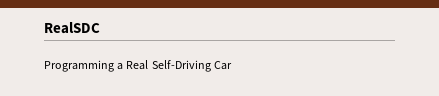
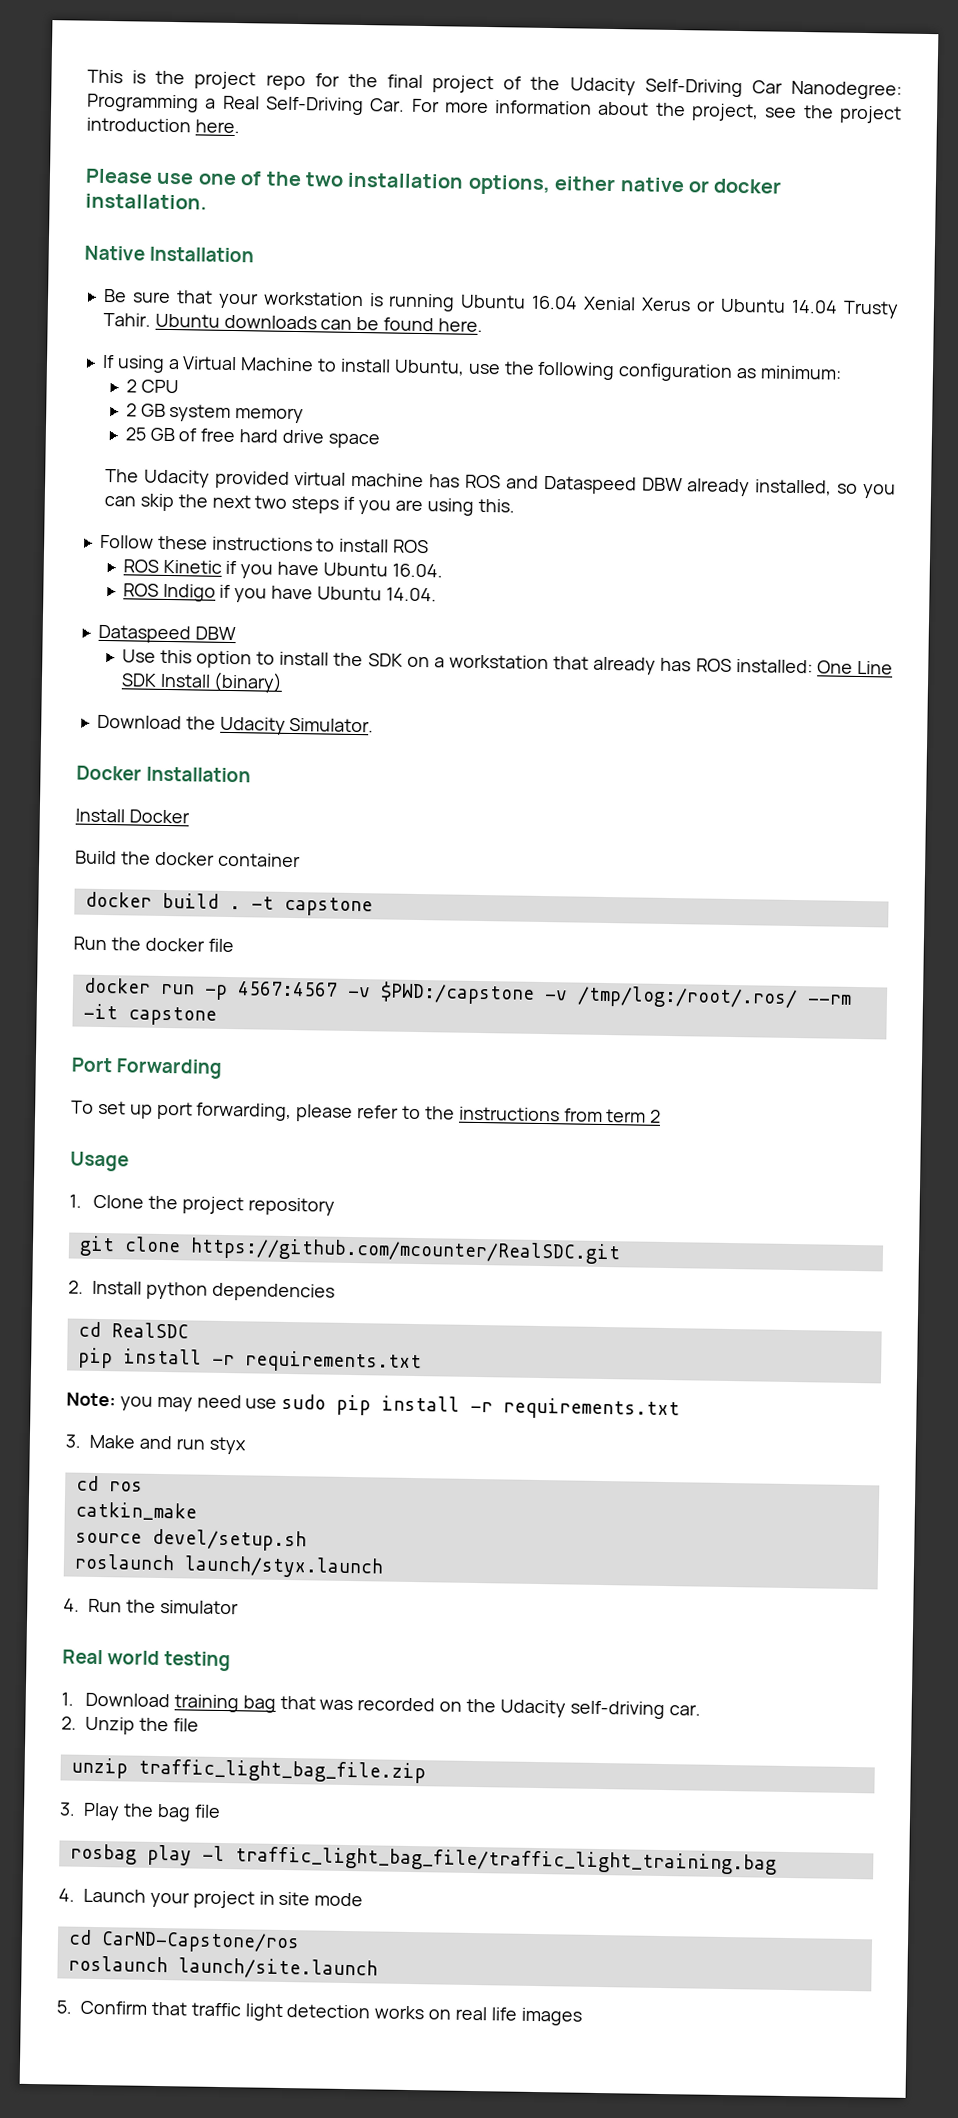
[44,22,100,34] [44,60,232,72] RealSDC // Programming a Real Self-Driving Car -> [87,69,902,100] [87,93,902,124] [86,117,240,134] [85,168,783,196] [85,193,207,210] [84,245,255,263] [102,288,900,319] [102,312,483,332] [101,354,842,382] [125,379,179,394] [125,403,305,424] [124,427,380,449] [104,468,896,499] [103,493,515,516] [99,534,430,554] [122,559,443,579] [122,583,437,603] [97,624,236,644] [121,649,894,675] [120,671,284,693] [96,714,375,735] [76,765,252,783] [75,808,190,824] [75,850,301,868] [84,891,373,917] [73,936,234,953] [83,977,852,1010] [82,1003,217,1026] [71,1057,223,1079] [71,1100,662,1123] [70,1151,129,1172] [69,1194,335,1216] [78,1235,621,1265] [68,1280,335,1302] [77,1321,189,1339] [77,1347,422,1374] [66,1392,681,1421] [65,1434,246,1455] [75,1475,143,1492] [74,1501,197,1521] [74,1528,307,1552] [73,1553,384,1579] [63,1598,239,1615] [62,1649,232,1672] [61,1692,701,1720] [61,1716,199,1735] [70,1757,426,1784] [59,1802,221,1822] [69,1843,777,1875] [58,1888,364,1909] [67,1929,300,1954] [67,1955,378,1980] [56,2000,582,2026] This is the project repo for the final project of the Udacity Self-Driving Car Nanodegree: Programming a Real Self-Driving Car. For more information about the project, see the project introduction here. // Please use one of the two installation options, either native or docker installation. // Native Installation // Be sure that your workstation is running Ubuntu 16.04 Xenial Xerus or Ubuntu 14.04 Trusty Tahir. Ubuntu downloads can be found here. // If using a Virtual Machine to install Ubuntu, use the following configuration as minimum: // 2 CPU // 2 GB system memory // 25 GB of free hard drive space // The Udacity provided virtual machine has ROS and Dataspeed DBW already installed, so you can skip the next two steps if you are using this. // Follow these instructions to install ROS // ROS Kinetic if you have Ubuntu 16.04. // ROS Indigo if you have Ubuntu 14.04. // Dataspeed DBW // Use this option to install the SDK on a workstation that already has ROS installed: One Line SDK Install (binary) // Download the Udacity Simulator. // Docker Installation // Install Docker // Build the docker container // docker build . -t capstone // Run the docker file // docker run -p 4567:4567 -v $PWD:/capstone -v /tmp/log:/root/.ros/ --rm -it capstone // Port Forwarding // To set up port forwarding, please refer to the instructions from term 2 // Usage // 1. Clone the project repository // git clone https://github.com/mcounter/RealSDC.git // 2. Install python dependencies // cd RealSDC // pip install -r requirements.txt // Note: you may need use sudo pip install -r requirements.txt // 3. Make and run styx // cd ros // catkin_make // source devel/setup.sh // roslaunch launch/styx.launch // 4. Run the simulator // Real world testing // 1. Download training bag that was recorded on the Udacity self-driving car. // 2. Unzip the file // unzip traffic_light_bag_file.zip // 3. Play the bag file // rosbag play -l traffic_light_bag_file/traffic_light_training.bag // 4. Launch your project in site mode // cd CarND-Capstone/ros // roslaunch launch/site.launch // 5. Confirm that traffic light detection works on real life images

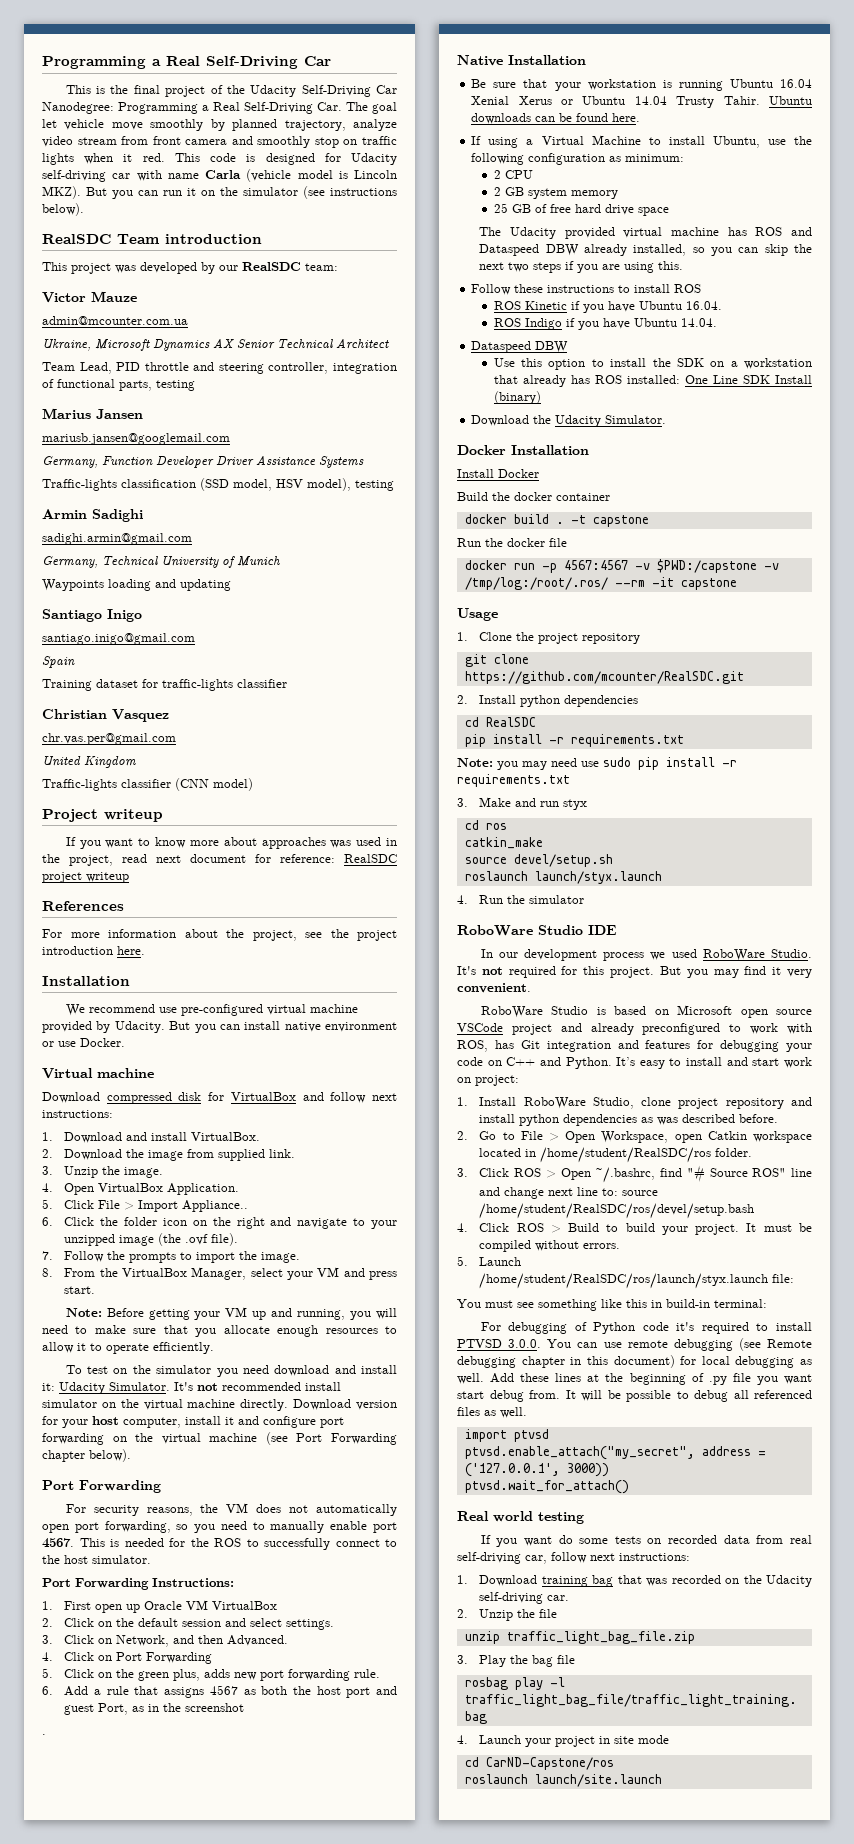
[87,69,340,91] This is the project repo for -> [42,56,331,69] [65,85,106,94] Programming a Real Self-Driving Car // This is
(406, 105) none -> [346,102,397,114] [42,119,397,131] [42,136,397,148] [42,153,398,165] [42,169,397,182] [42,186,397,199] [42,203,84,216] [42,234,262,244] [42,262,338,274] [42,291,137,303] [42,316,188,325] [42,338,389,351] [42,362,397,374] [42,379,195,391] [42,408,143,419] [42,433,230,445] [42,455,364,468] [42,478,394,491] [42,509,143,522] [42,533,192,545] [42,556,280,568] [42,579,231,591] [42,609,142,622] [42,633,195,645] [42,656,75,668] [42,679,287,691] [42,709,169,722] [42,733,176,745] [42,756,136,768] [42,778,253,791] [42,809,163,822] [65,837,397,849] [42,854,397,866] [42,872,129,883] [42,901,124,911] The goal let vehicle move smoothly by planned trajectory, analyze video stream from front camera and smoothly stop on traffic lights when it red. This code is designed for Udacity self-driving car with name Carla (vehicle model is Lincoln MKZ). But you can run it on the simulator (see instructions below). // RealSDC Team introduction // This project was developed by our RealSDC team: // Victor Mauze // admin@mcounter.com.ua // Ukraine, Microsoft Dynamics AX Senior Technical Architect // Team Lead, PID throttle and steering controller, integration of functional parts, testing // Marius Jansen // mariusb.jansen@googlemail.com // Germany, Function Developer Driver Assistance Systems // Traffic-lights classification (SSD model, HSV model), testing // Armin Sadighi // sadighi.armin@gmail.com // Germany, Technical University of Munich // Waypoints loading and updating // Santiago Inigo // santiago.inigo@gmail.com // Spain // Training dataset for traffic-lights classifier // Christian Vasquez // chr.vas.per@gmail.com // United Kingdom // Traffic-lights classifier (CNN model) // Project writeup // If you want to know more about approaches was used in the project, read next document for reference: RealSDC project writeup // References //
[85,168,783,196] [85,193,207,210] Please use one of the two installation options, either native or docker installation. -> [42,976,130,986] [65,1004,358,1016] [42,1021,397,1033] [42,1038,125,1047] [42,1068,154,1079] [42,1092,398,1104] [42,1110,113,1118] [42,1132,261,1143] [42,1149,296,1161] [42,1166,164,1178] [42,1183,240,1195] [42,1199,249,1212] [42,1217,397,1229] [64,1233,239,1246] [42,1251,301,1263] [42,1267,397,1280] [64,1286,96,1294] [65,1307,398,1320] [42,1325,398,1337] [42,1342,214,1354] [65,1365,397,1377] [42,1382,341,1394] [42,1399,397,1411] [42,1416,344,1428] [42,1432,397,1445] [42,1449,131,1462] [42,1480,161,1493] [65,1503,398,1516] [42,1521,397,1533] [42,1538,397,1550] [42,1555,151,1564] [42,1578,234,1590] [42,1600,278,1613] [42,1618,335,1630] [42,1635,289,1647] [42,1652,213,1664] [42,1668,381,1681] [42,1685,397,1698] [64,1703,245,1715] [42,1734,46,1735] Installation // We recommend use pre-configured virtual machine provided by Udacity. But you can install native environment or use Docker. // Virtual machine // Download compressed disk for VirtualBox and follow next instructions: // 1. Download and install VirtualBox. // 2. Download the image from supplied link. // 3. Unzip the image. // 4. Open VirtualBox Application. // 5. Click File > Import Appliance.. // 6. Click the folder icon on the right and navigate to your unzipped image (the .ovf file). // 7. Follow the prompts to import the image. // 8. From the VirtualBox Manager, select your VM and press start. // Note: Before getting your VM up and running, you will need to make sure that you allocate enough resources to allow it to operate efficiently. // To test on the simulator you need download and install it: Udacity Simulator. It's not recommended install simulator on the virtual machine directly. Download version for your host computer, install it and configure port forwarding on the virtual machine (see Port Forwarding chapter below). // Port Forwarding // For security reasons, the VM does not automatically open port forwarding, so you need to manually enable port 4567. This is needed for the ROS to successfully connect to the host simulator. // Port Forwarding Instructions: // 1. First open up Oracle VM VirtualBox // 2. Click on the default session and select settings. // 3. Click on Network, and then Advanced. // 4. Click on Port Forwarding // 5. Click on the green plus, adds new port forwarding rule. // 6. Add a rule that assigns 4567 as both the host port and guest Port, as in the screenshot // .
[71,1057,223,1079] [71,1100,662,1123] // Port Forwarding // To set up port forwarding, please refer to the instructions from term 2 -> (737, 584) none
[62,1649,232,1672] Real world testing -> [457,925,617,936] [480,949,812,961] [457,966,812,978] [457,983,531,993] [480,1005,812,1018] [457,1023,812,1035] [457,1040,812,1052] [457,1057,812,1069] [457,1075,519,1086] [457,1097,812,1109] [479,1114,779,1126] [457,1131,812,1143] [479,1147,753,1163] [457,1165,812,1183] [479,1187,659,1199] [479,1203,755,1219] [457,1223,812,1235] [479,1240,621,1252] [457,1256,522,1266] [479,1273,795,1289] [457,1299,767,1311] [480,1322,812,1334] [457,1338,812,1351] [457,1355,812,1368] [457,1373,812,1385] [457,1390,812,1402] [457,1407,527,1418] [464,1429,549,1442] [464,1446,766,1460] [464,1463,609,1477] [464,1480,629,1494] [457,1511,584,1524] [480,1535,812,1547] [457,1552,690,1564] RoboWare Studio IDE // In our development process we used RoboWare Studio. It's not required for this project. But you may find it very convenient. // RoboWare Studio is based on Microsoft open source VSCode project and already preconfigured to work with ROS, has Git integration and features for debugging your code on C++ and Python. It’s easy to install and start work on project: // 1. Install RoboWare Studio, clone project repository and install python dependencies as was described before. // 2. Go to File > Open Workspace, open Catkin workspace located in /home/student/RealSDC/ros folder. // 3. Click ROS > Open ~/.bashrc, find "# Source ROS" line and change next line to: source /home/student/RealSDC/ros/devel/setup.bash // 4. Click ROS > Build to build your project. It must be compiled without errors. // 5. Launch /home/student/RealSDC/ros/launch/styx.launch file: // You must see something like this in build-in terminal: // For debugging of Python code it's required to install PTVSD 3.0.0. You can use remote debugging (see Remote debugging chapter in this document) for local debugging as well. Add these lines at the beginning of .py file you want start debug from. It will be possible to debug all referenced files as well. // import ptvsd // ptvsd.enable_attach("my_secret", address = ('127.0.0.1', 3000)) // ptvsd.wait_for_attach() // Real world testing // If you want do some tests on recorded data from real self-driving car, follow next instructions:
[56,2000,582,2026] // 5. Confirm that traffic light detection works on real life images -> (662, 1780) none

